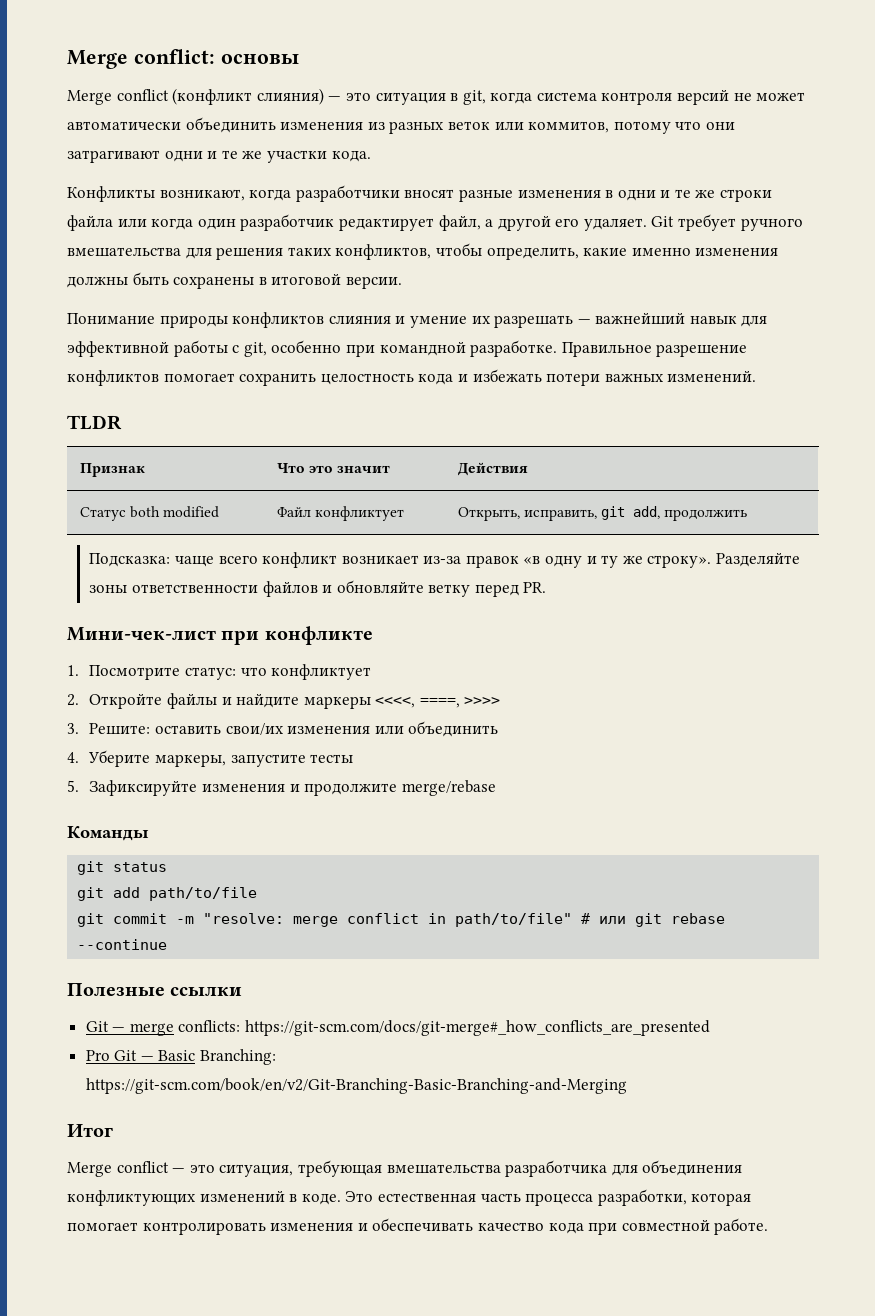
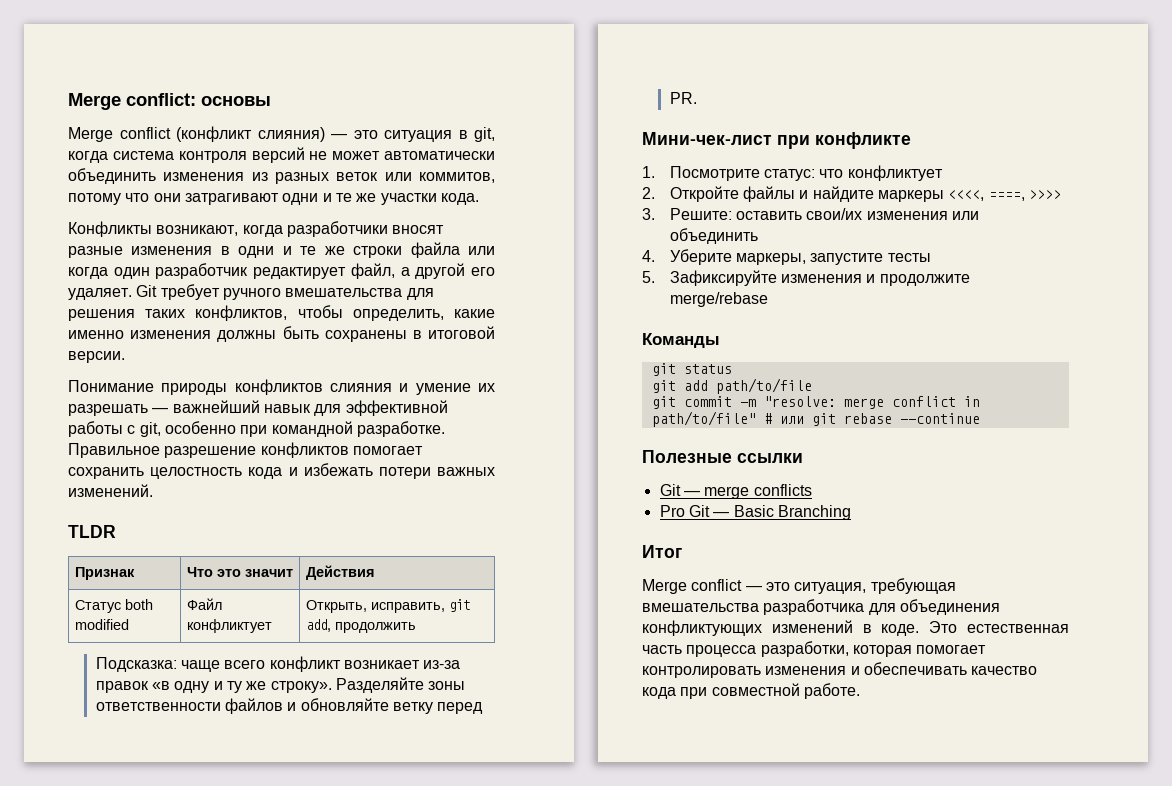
[178,1020,711,1036] conflicts: https://git-scm.com/docs/git-merge#_how_conflicts_are_presented -> [753,484,812,496] conflicts
[200,1049,277,1065] [85,1078,627,1094] Branching: https://git-scm.com/book/en/v2/Git-Branching-Basic-Branching-and-Merging -> [777,505,851,520] Branching

